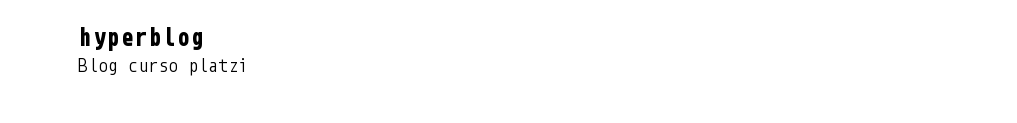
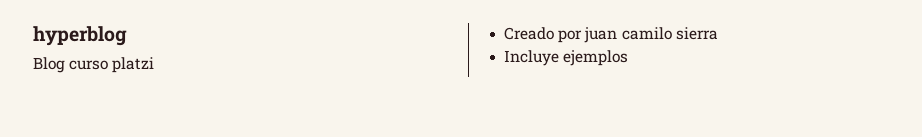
(248, 67) none -> [504,27,718,43] [504,50,629,66] // Creado por juan camilo sierra // Incluye ejemplos

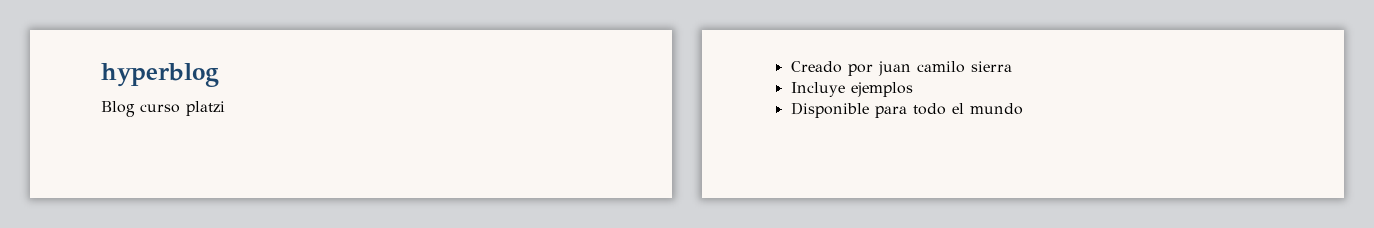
(629, 58) none -> [790,102,1023,118] // Disponible para todo el mundo

